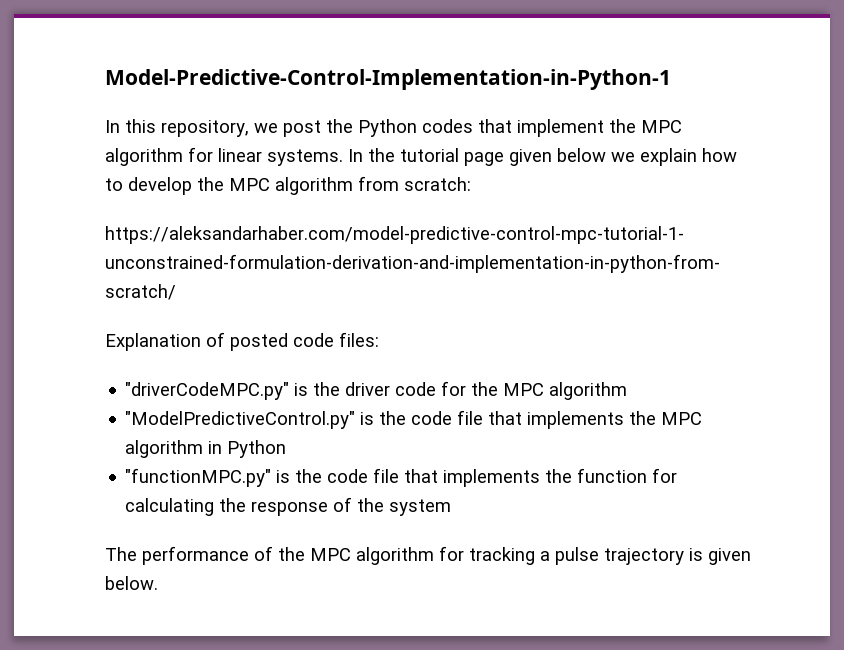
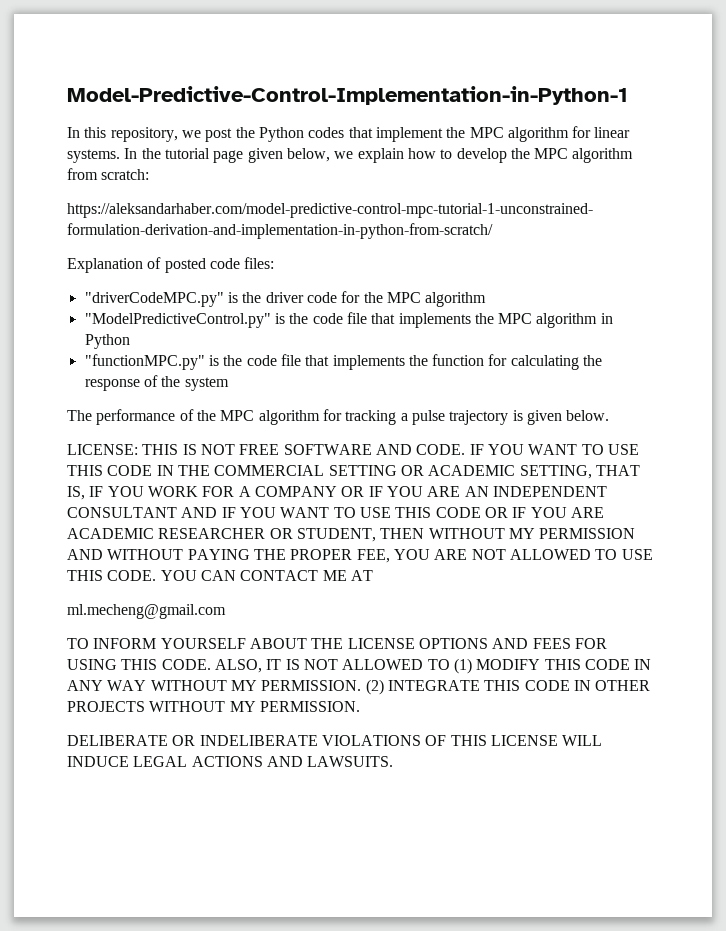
[557,148,606,162] below -> [286,148,330,162] below,
(158, 583) none -> [67,444,639,455] [67,465,640,479] [67,486,607,500] [67,507,604,518] [67,528,636,542] [67,549,653,563] [67,570,373,581] [67,604,226,619] [67,638,607,649] [67,658,652,674] [67,679,651,695] [67,701,360,712] [67,735,603,746] [67,756,394,767] // LICENSE: THIS IS NOT FREE SOFTWARE AND CODE. IF YOU WANT TO USE THIS CODE IN THE COMMERCIAL SETTING OR ACADEMIC SETTING, THAT IS, IF YOU WORK FOR A COMPANY OR IF YOU ARE AN INDEPENDENT CONSULTANT AND IF YOU WANT TO USE THIS CODE OR IF YOU ARE ACADEMIC RESEARCHER OR STUDENT, THEN WITHOUT MY PERMISSION AND WITHOUT PAYING THE PROPER FEE, YOU ARE NOT ALLOWED TO USE THIS CODE. YOU CAN CONTACT ME AT // ml.mecheng@gmail.com // TO INFORM YOURSELF ABOUT THE LICENSE OPTIONS AND FEES FOR USING THIS CODE. ALSO, IT IS NOT ALLOWED TO (1) MODIFY THIS CODE IN ANY WAY WITHOUT MY PERMISSION. (2) INTEGRATE THIS CODE IN OTHER PROJECTS WITHOUT MY PERMISSION. // DELIBERATE OR INDELIBERATE VIOLATIONS OF THIS LICENSE WILL INDUCE LEGAL ACTIONS AND LAWSUITS.

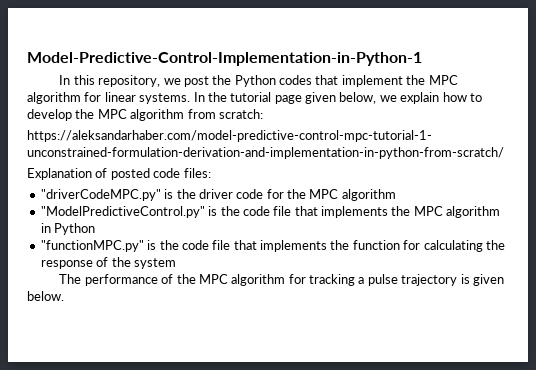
[67,444,639,455] [67,465,640,479] [67,486,607,500] [67,507,604,518] [67,528,636,542] [67,549,653,563] [67,570,373,581] [67,604,226,619] [67,638,607,649] [67,658,652,674] [67,679,651,695] [67,701,360,712] [67,735,603,746] [67,756,394,767] // LICENSE: THIS IS NOT FREE SOFTWARE AND CODE. IF YOU WANT TO USE THIS CODE IN THE COMMERCIAL SETTING OR ACADEMIC SETTING, THAT IS, IF YOU WORK FOR A COMPANY OR IF YOU ARE AN INDEPENDENT CONSULTANT AND IF YOU WANT TO USE THIS CODE OR IF YOU ARE ACADEMIC RESEARCHER OR STUDENT, THEN WITHOUT MY PERMISSION AND WITHOUT PAYING THE PROPER FEE, YOU ARE NOT ALLOWED TO USE THIS CODE. YOU CAN CONTACT ME AT // ml.mecheng@gmail.com // TO INFORM YOURSELF ABOUT THE LICENSE OPTIONS AND FEES FOR USING THIS CODE. ALSO, IT IS NOT ALLOWED TO (1) MODIFY THIS CODE IN ANY WAY WITHOUT MY PERMISSION. (2) INTEGRATE THIS CODE IN OTHER PROJECTS WITHOUT MY PERMISSION. // DELIBERATE OR INDELIBERATE VIOLATIONS OF THIS LICENSE WILL INDUCE LEGAL ACTIONS AND LAWSUITS. -> (64, 296) none

